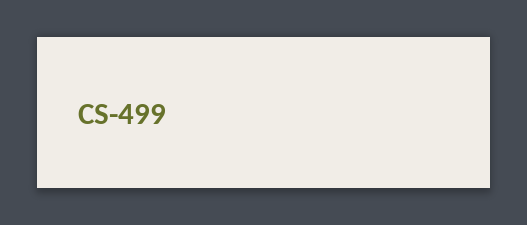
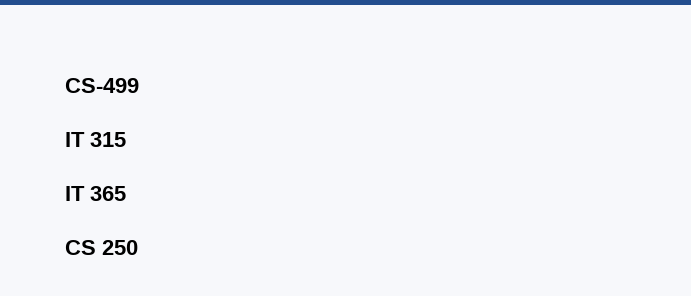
(166, 114) none -> [65,132,126,147] [65,186,126,201] [65,240,138,255] // IT 315 // IT 365 // CS 250

